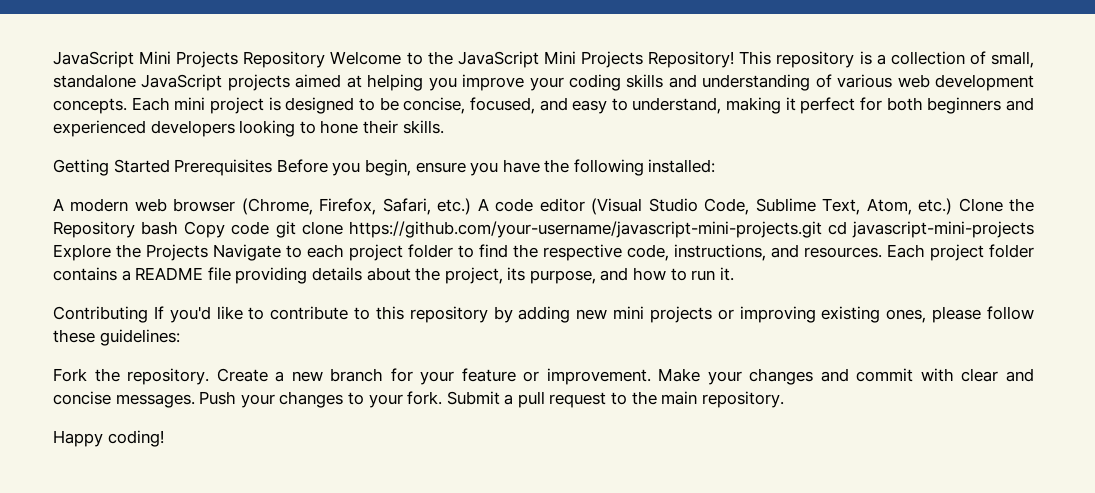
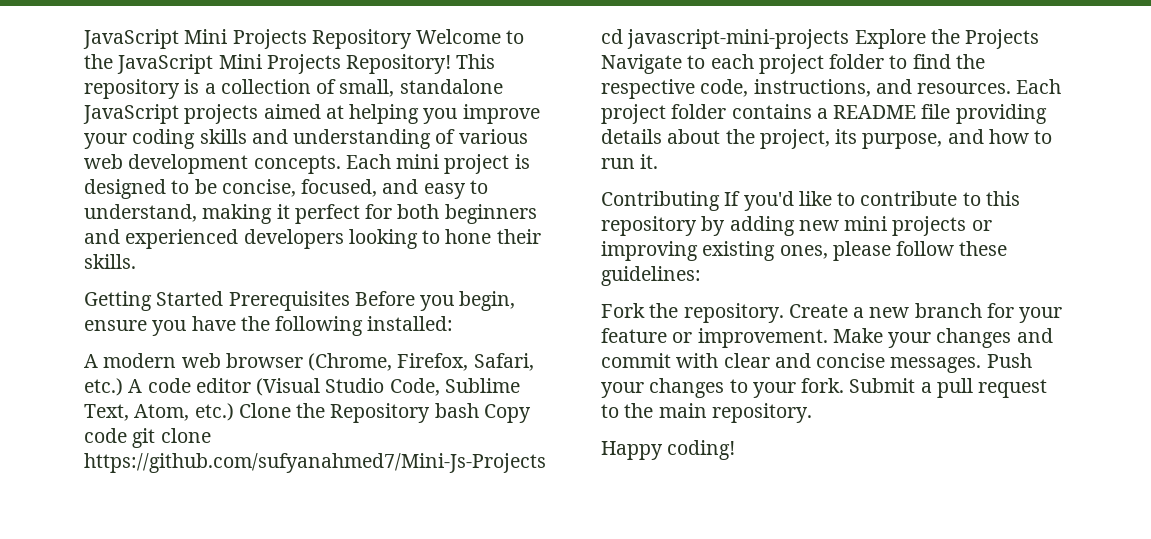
[348,221,822,238] https://github.com/your-username/javascript-mini-projects.git -> [84,453,546,473] https://github.com/sufyanahmed7/Mini-Js-Projects

